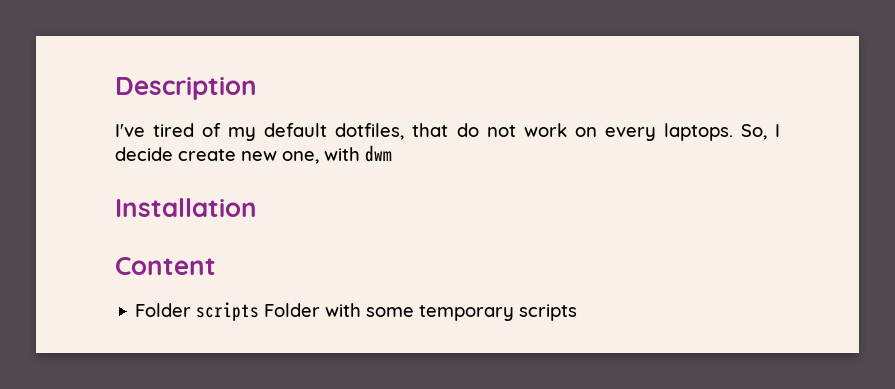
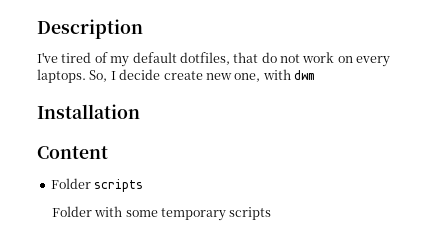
(260, 311) none -> (144, 185) //

